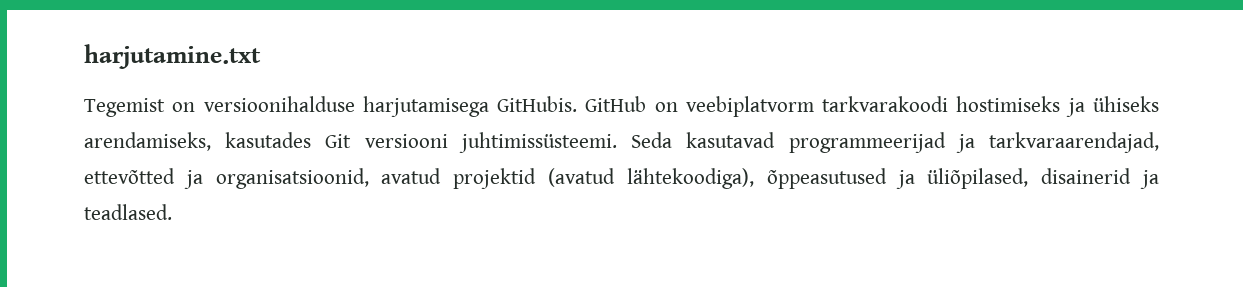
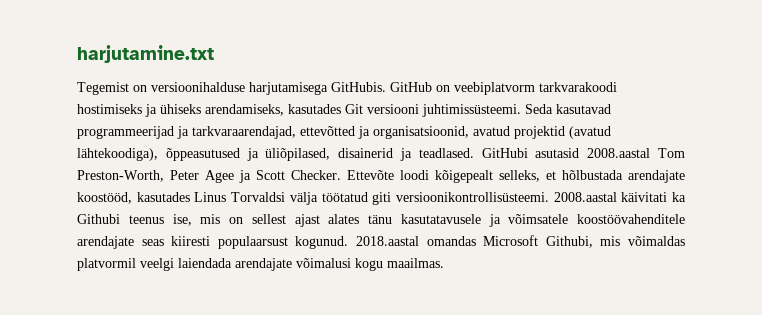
(172, 212) none -> [481,148,685,158] [77,170,685,183] [77,192,686,205] [77,214,685,227] [77,235,686,249] [77,258,444,271] GitHubi asutasid 2008.aastal Tom Preston-Worth, Peter Agee ja Scott Checker. Ettevõte loodi kõigepealt selleks, et hõlbustada arendajate koostööd, kasutades Linus Torvaldsi välja töötatud giti versioonikontrollisüsteemi. 2008.aastal käivitati ka Githubi teenus ise, mis on sellest ajast alates tänu kasutatavusele ja võimsatele koostöövahenditele arendajate seas kiiresti populaarsust kogunud. 2018.aastal omandas Microsoft Githubi, mis võimaldas platvormil veelgi laiendada arendajate võimalusi kogu maailmas.

